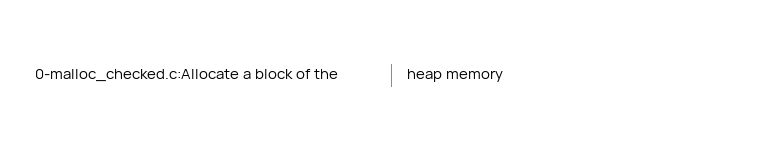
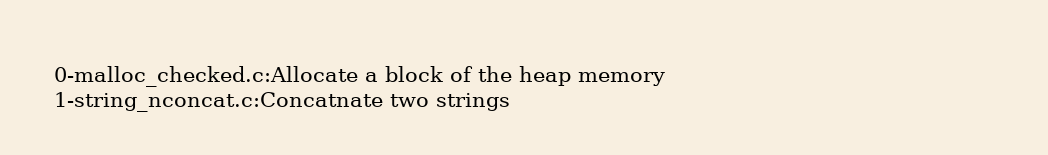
(504, 76) none -> [54,92,510,112] 1-string_nconcat.c:Concatnate two strings

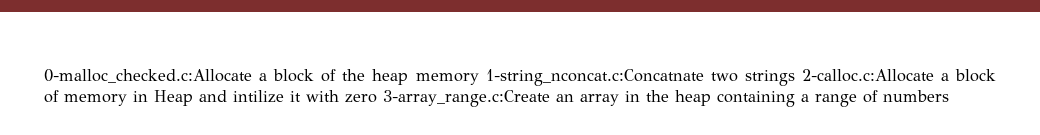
(510, 102) none -> [801,69,997,82] [44,90,949,107] 2-calloc.c:Allocate a block of memory in Heap and intilize it with zero 3-array_range.c:Create an array in the heap containing a range of numbers

